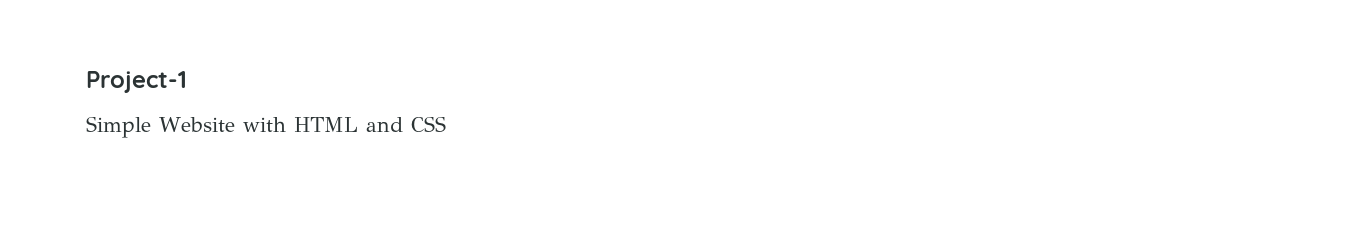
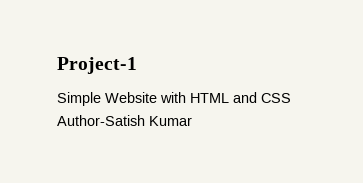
(446, 124) none -> [57,115,192,126] // Author-Satish Kumar

